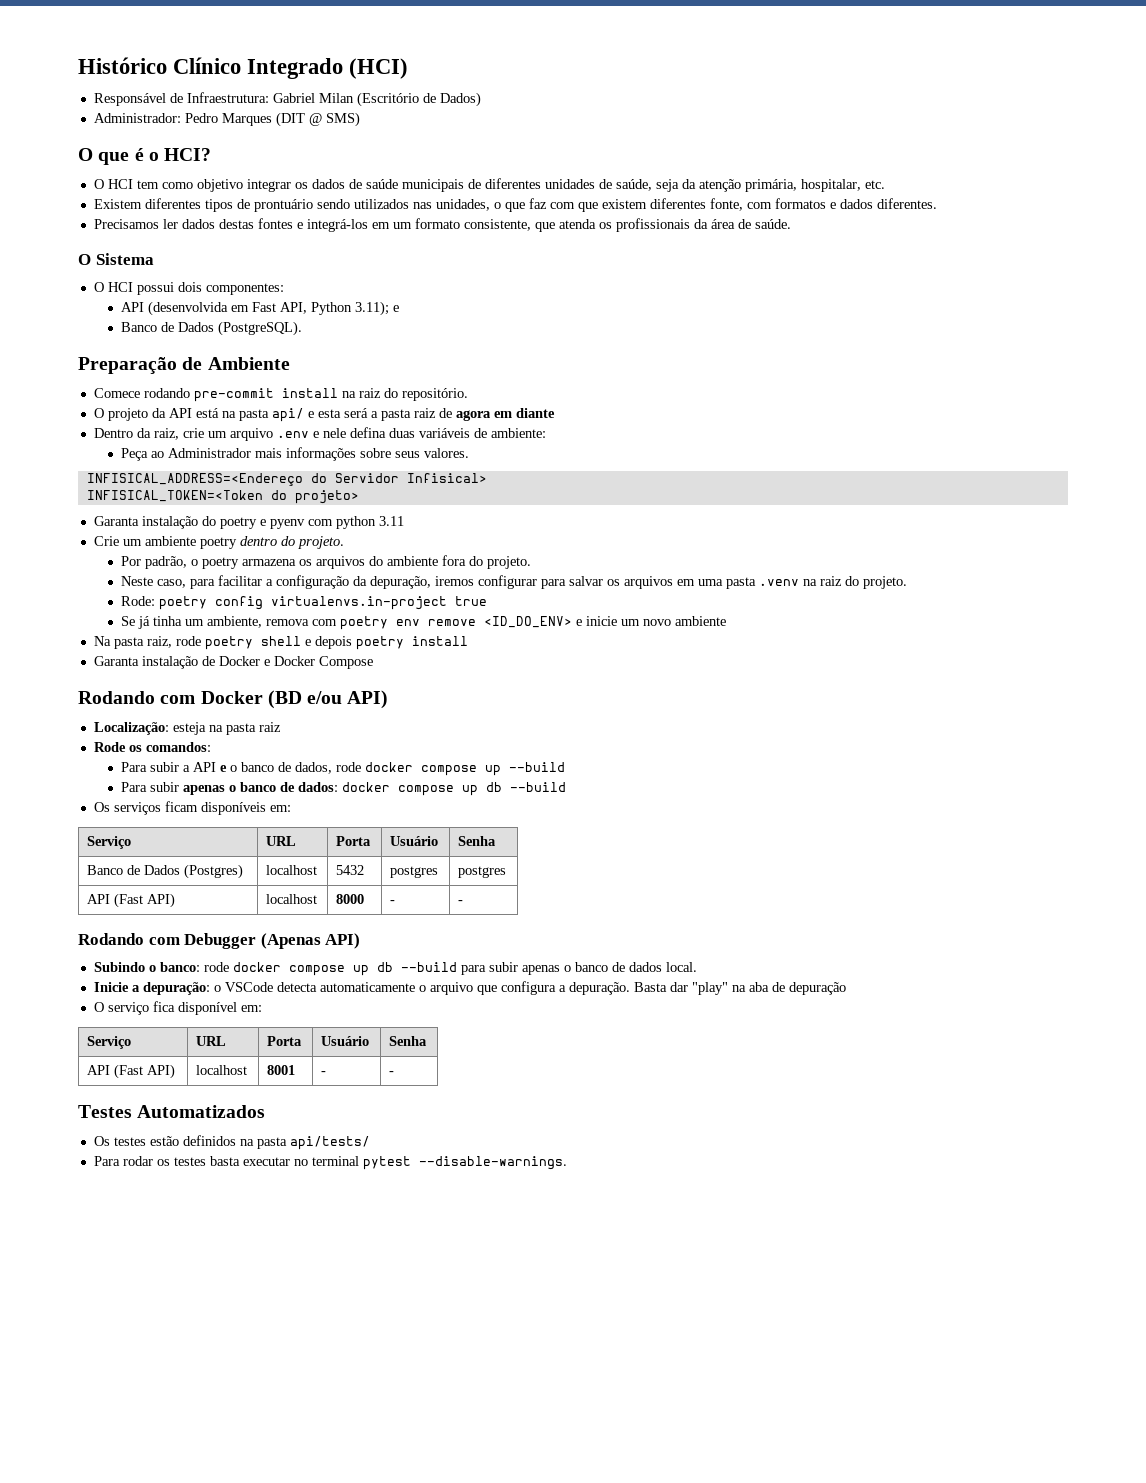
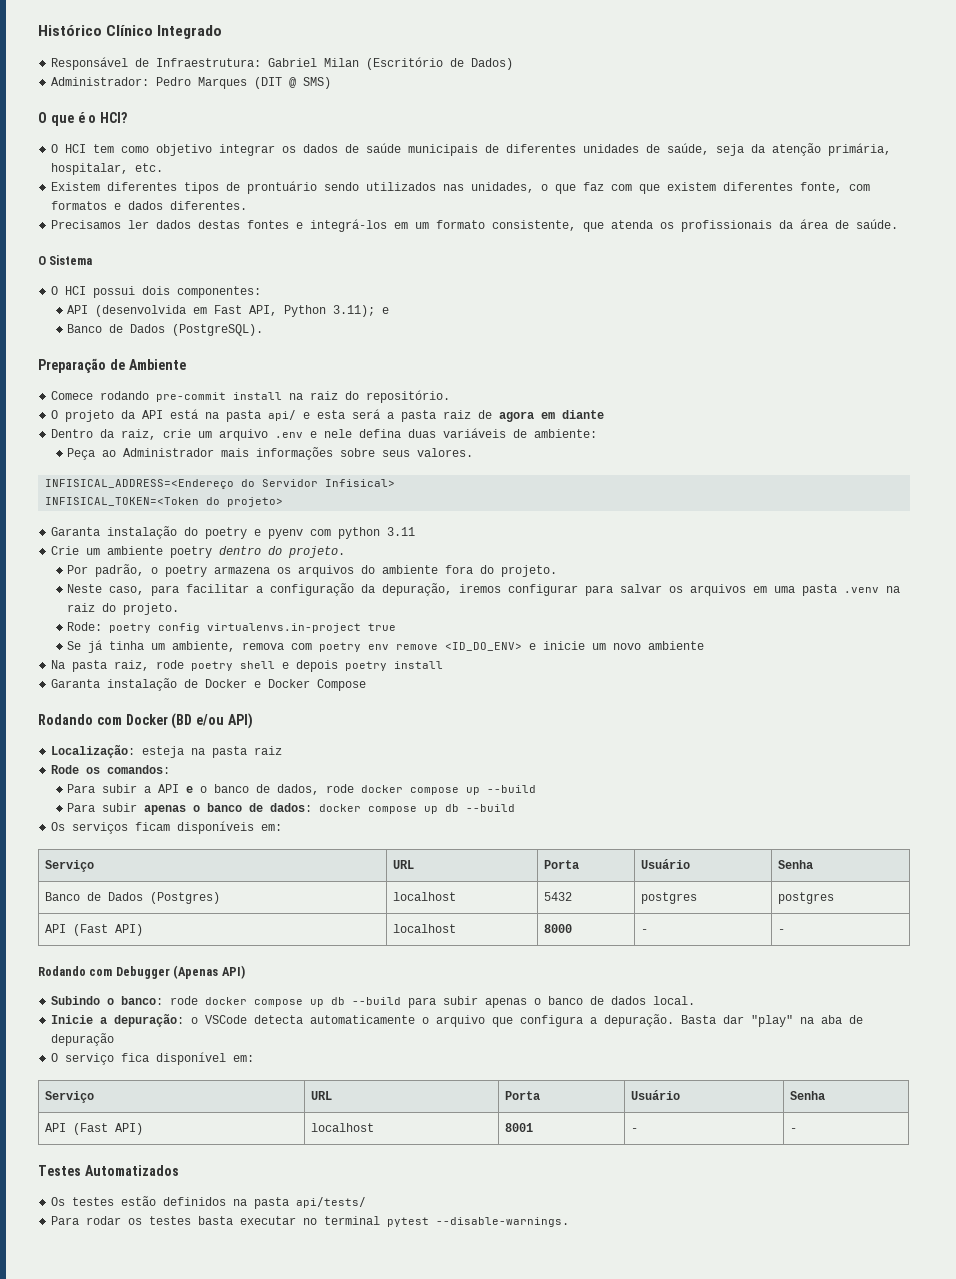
[349,58,409,79] (HCI) -> (223, 32) none

